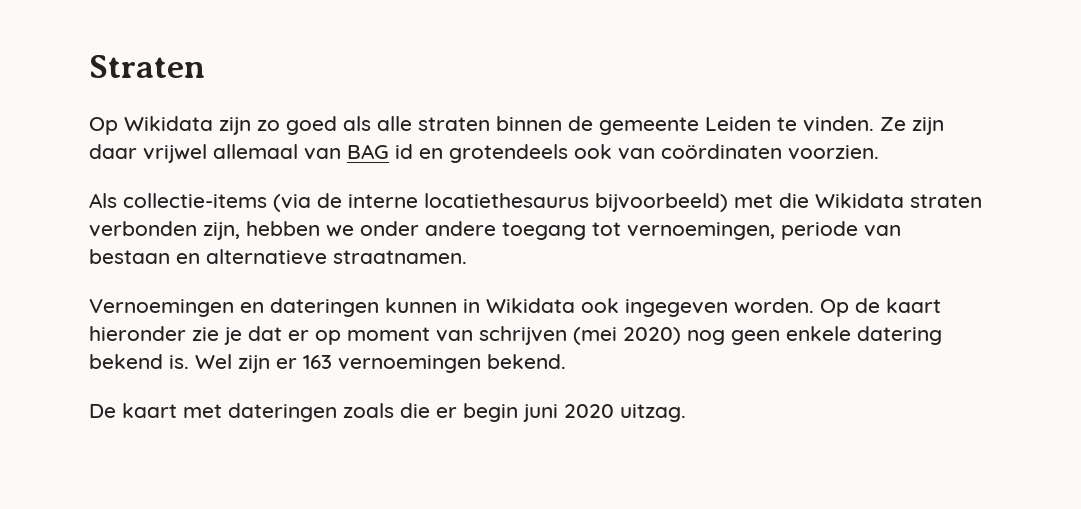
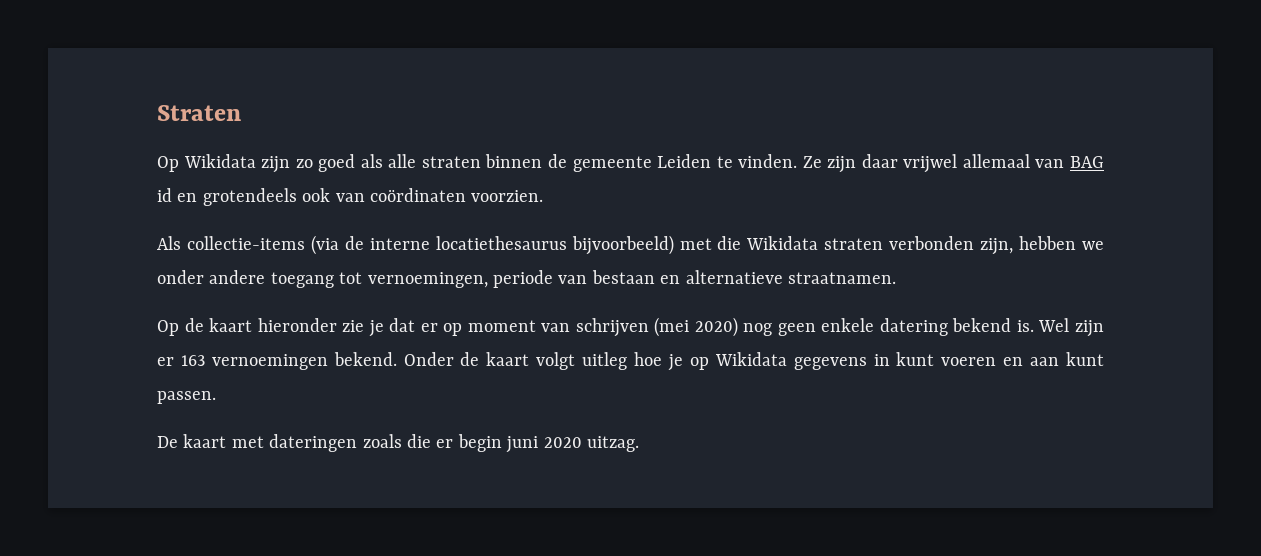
[89,298,814,317] Vernoemingen en dateringen kunnen in Wikidata ook ingegeven worden. -> (896, 278) none
(566, 361) none -> [403,352,1105,371] [157,391,216,404] Onder de kaart volgt uitleg hoe je op Wikidata gegevens in kunt voeren en aan kunt passen.

